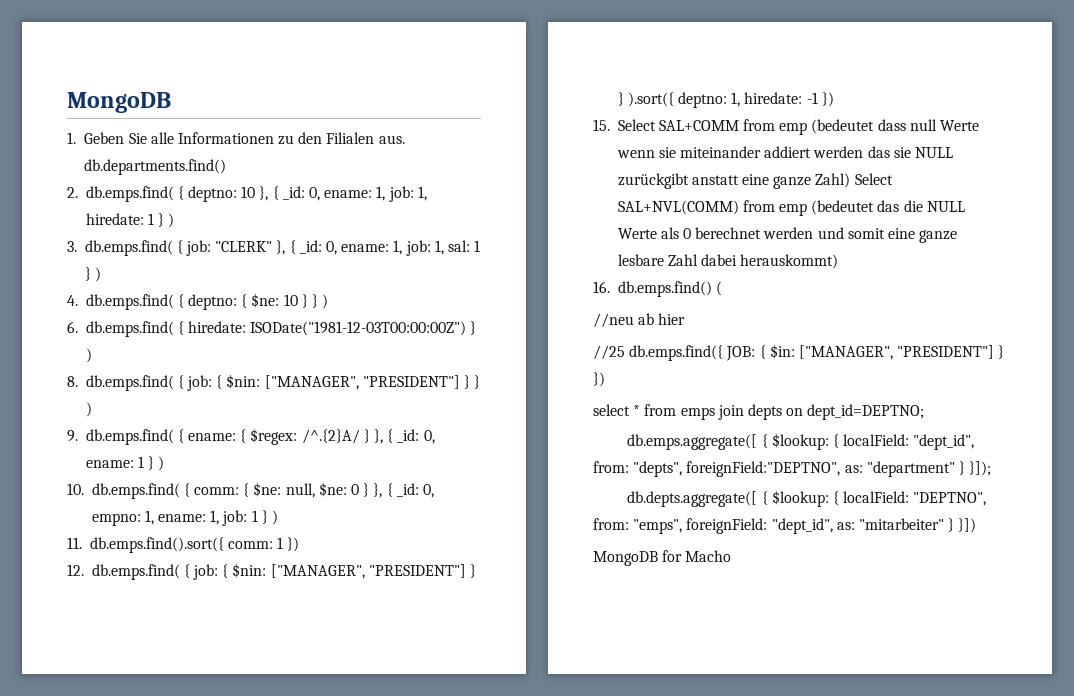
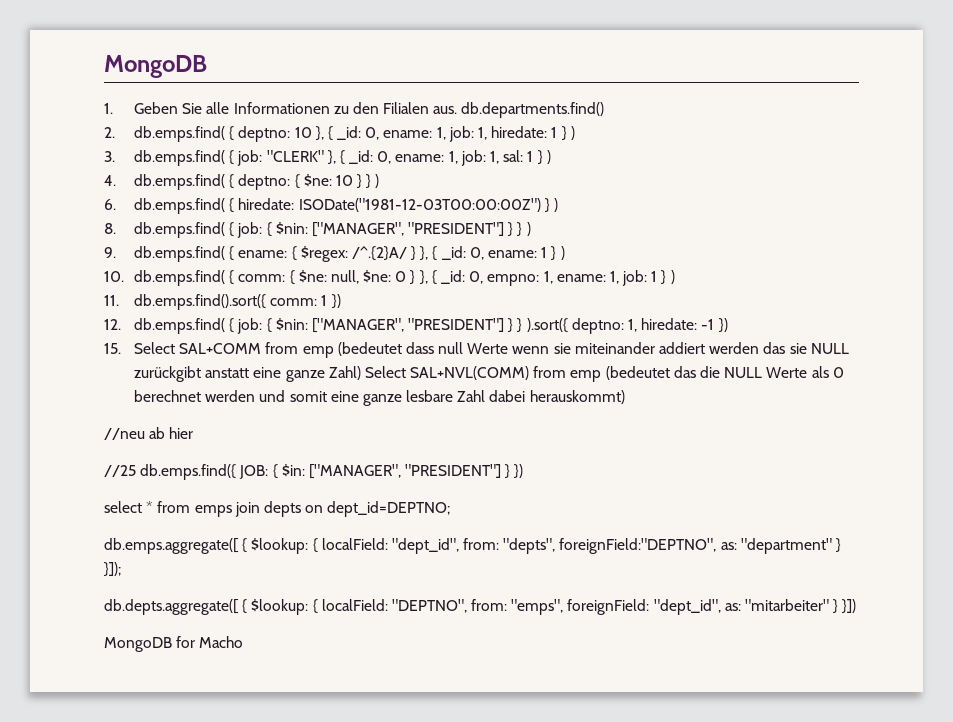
[593,281,722,297] // 16. db.emps.find() ( -> (625, 397) none

